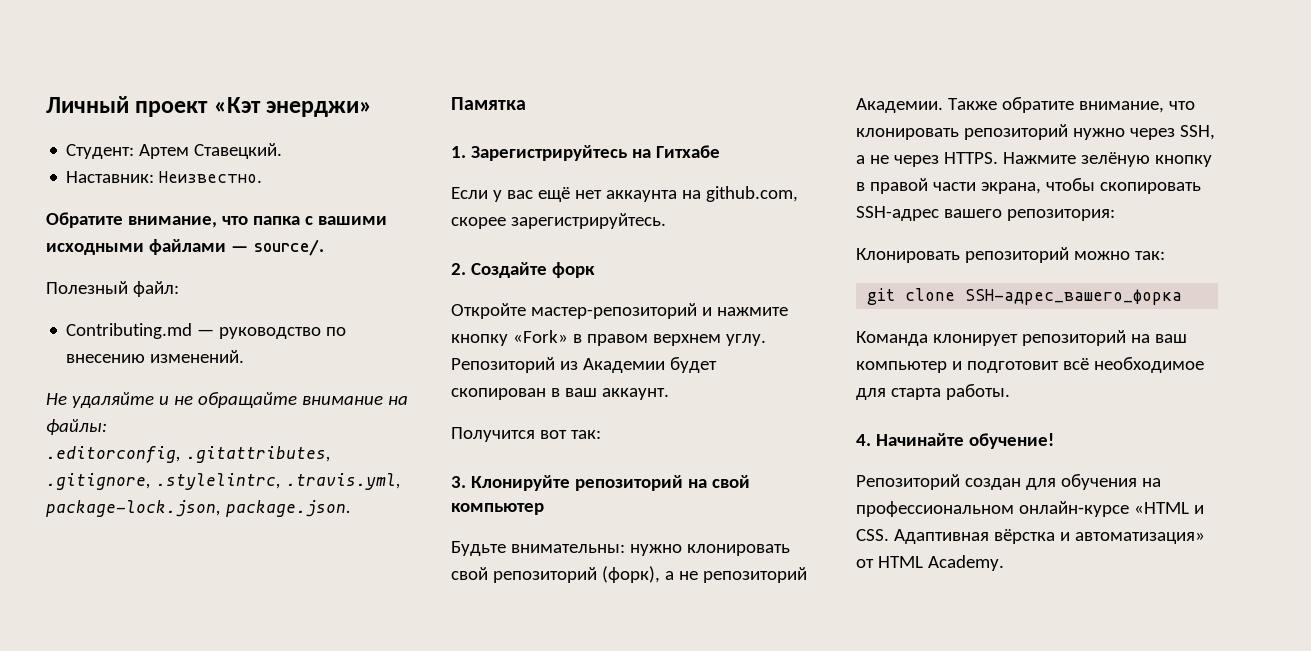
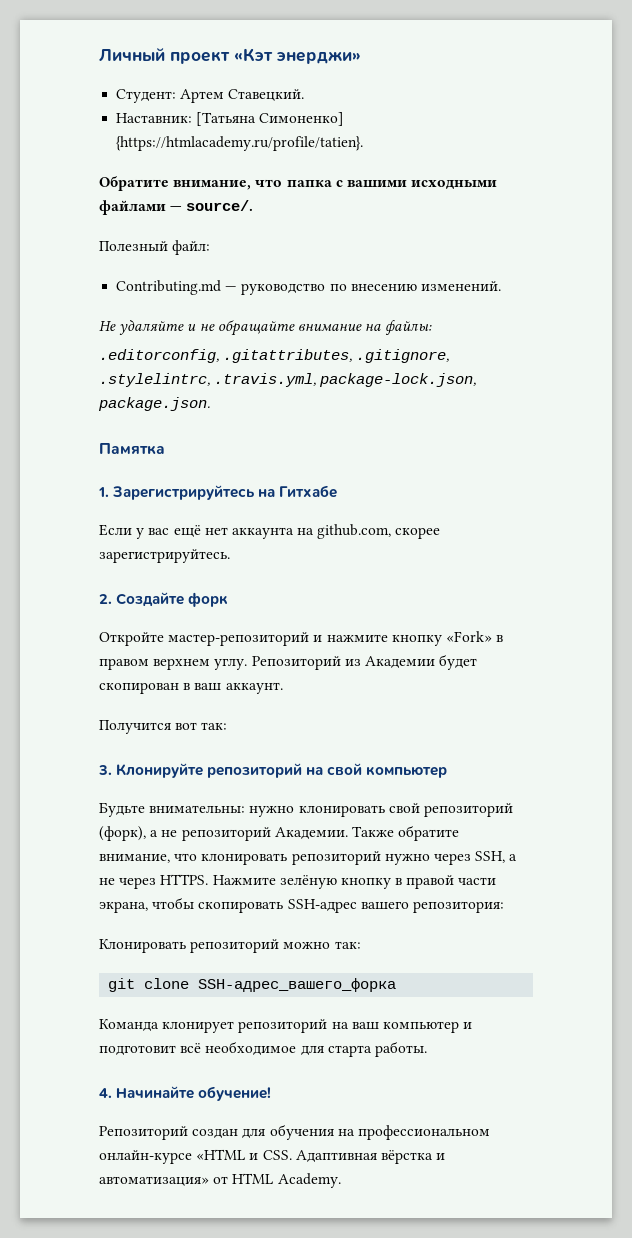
[159,171,263,183] Неизвестно. -> [196,112,345,126] [116,136,364,151] [Татьяна Симоненко] {https://htmlacademy.ru/profile/tatien}.

